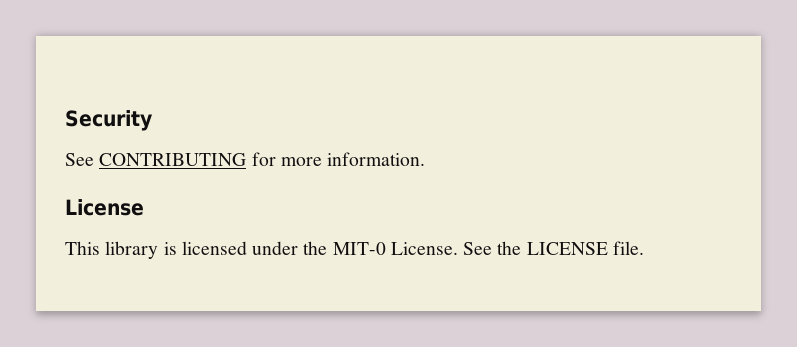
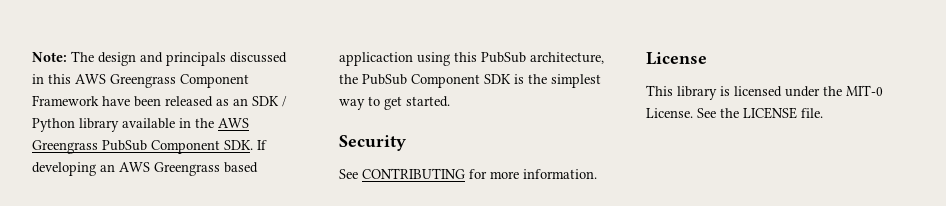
(65, 120) none -> [32,51,287,66] [32,74,249,88] [32,95,287,107] [32,118,249,132] [32,140,267,154] [32,162,258,176] [339,52,604,66] [339,74,601,88] [339,96,450,110] Note: The design and principals discussed in this AWS Greengrass Component Framework have been released as an SDK / Python library available in the AWS Greengrass PubSub Component SDK. If developing an AWS Greengrass based applicaction using this PubSub architecture, the PubSub Component SDK is the simplest way to get started. //

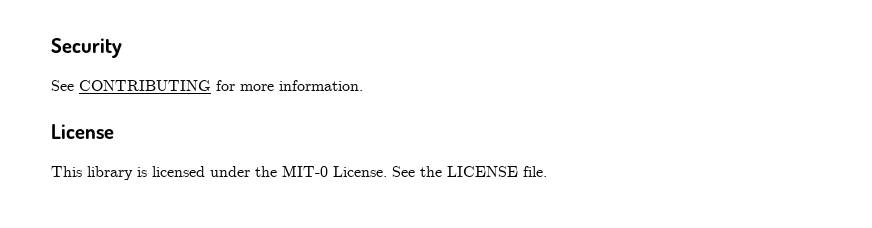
[32,51,287,66] [32,74,249,88] [32,95,287,107] [32,118,249,132] [32,140,267,154] [32,162,258,176] [339,52,604,66] [339,74,601,88] [339,96,450,110] Note: The design and principals discussed in this AWS Greengrass Component Framework have been released as an SDK / Python library available in the AWS Greengrass PubSub Component SDK. If developing an AWS Greengrass based applicaction using this PubSub architecture, the PubSub Component SDK is the simplest way to get started. // -> (51, 48) none

